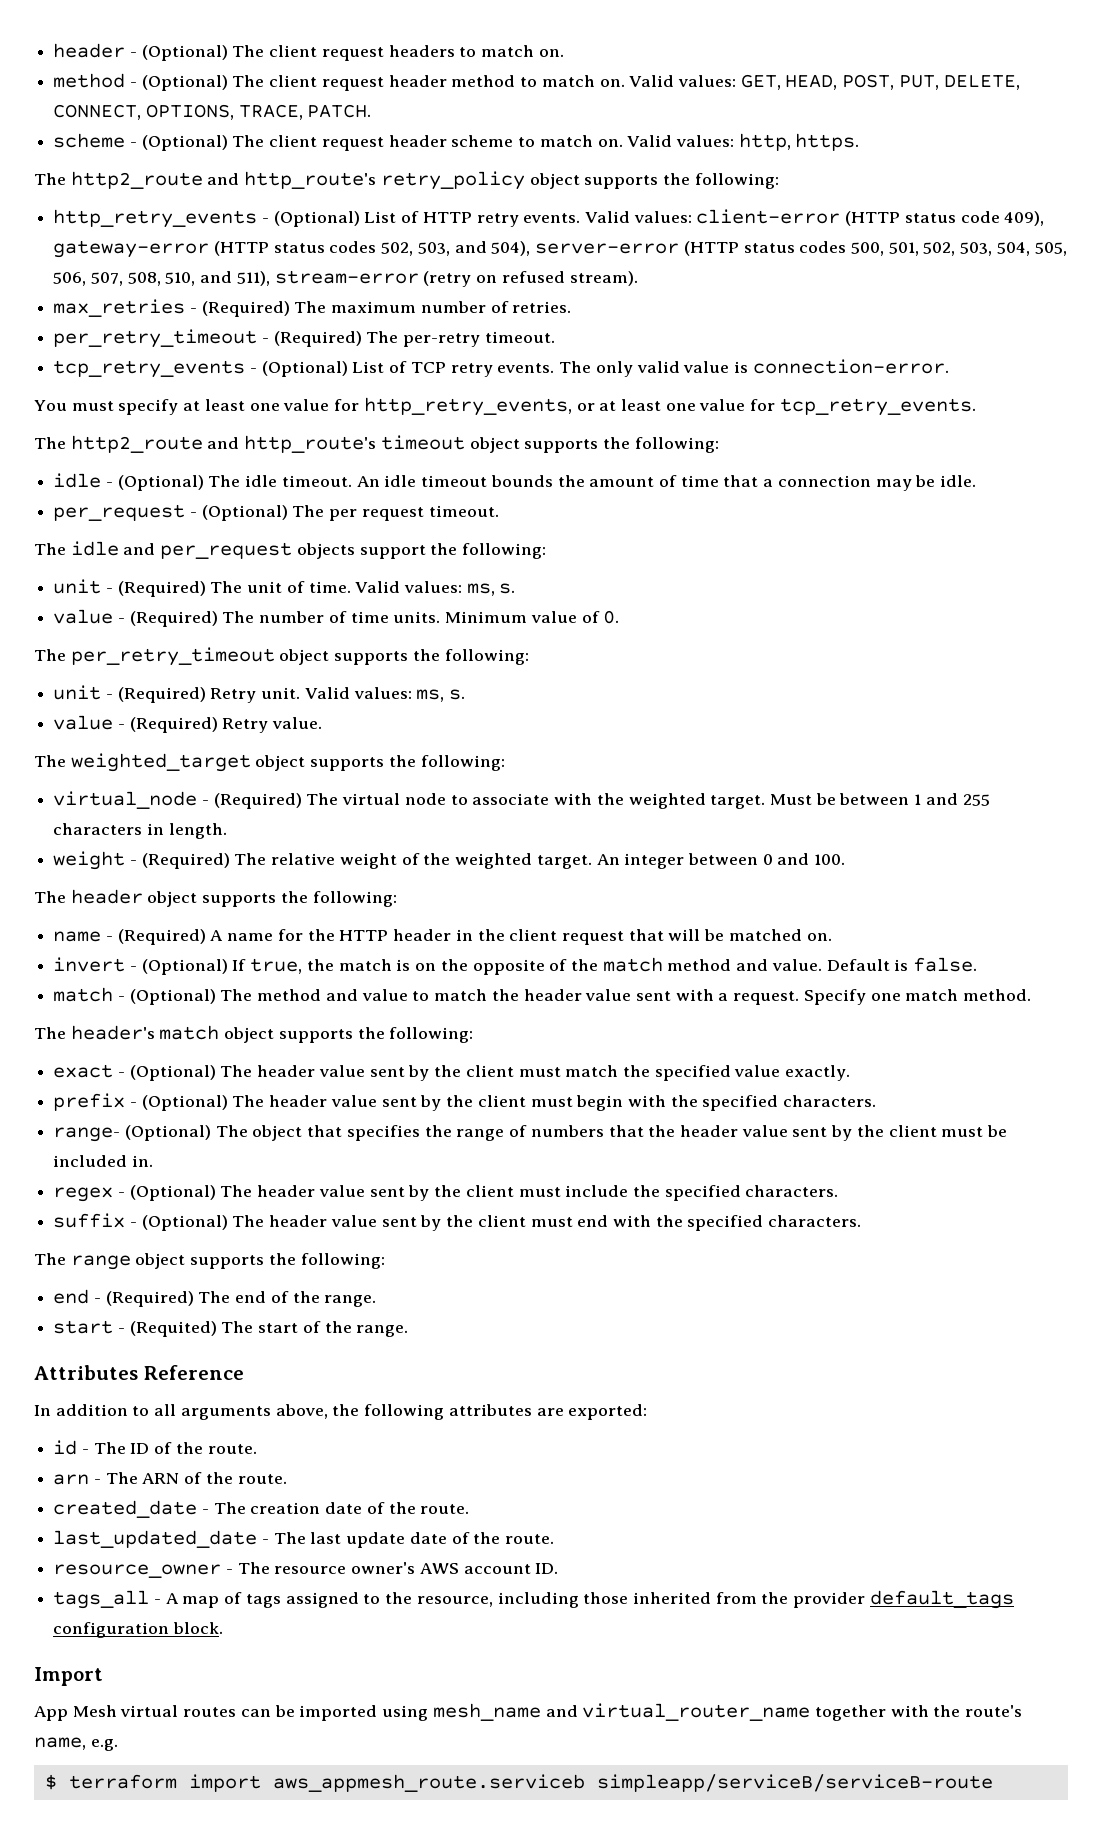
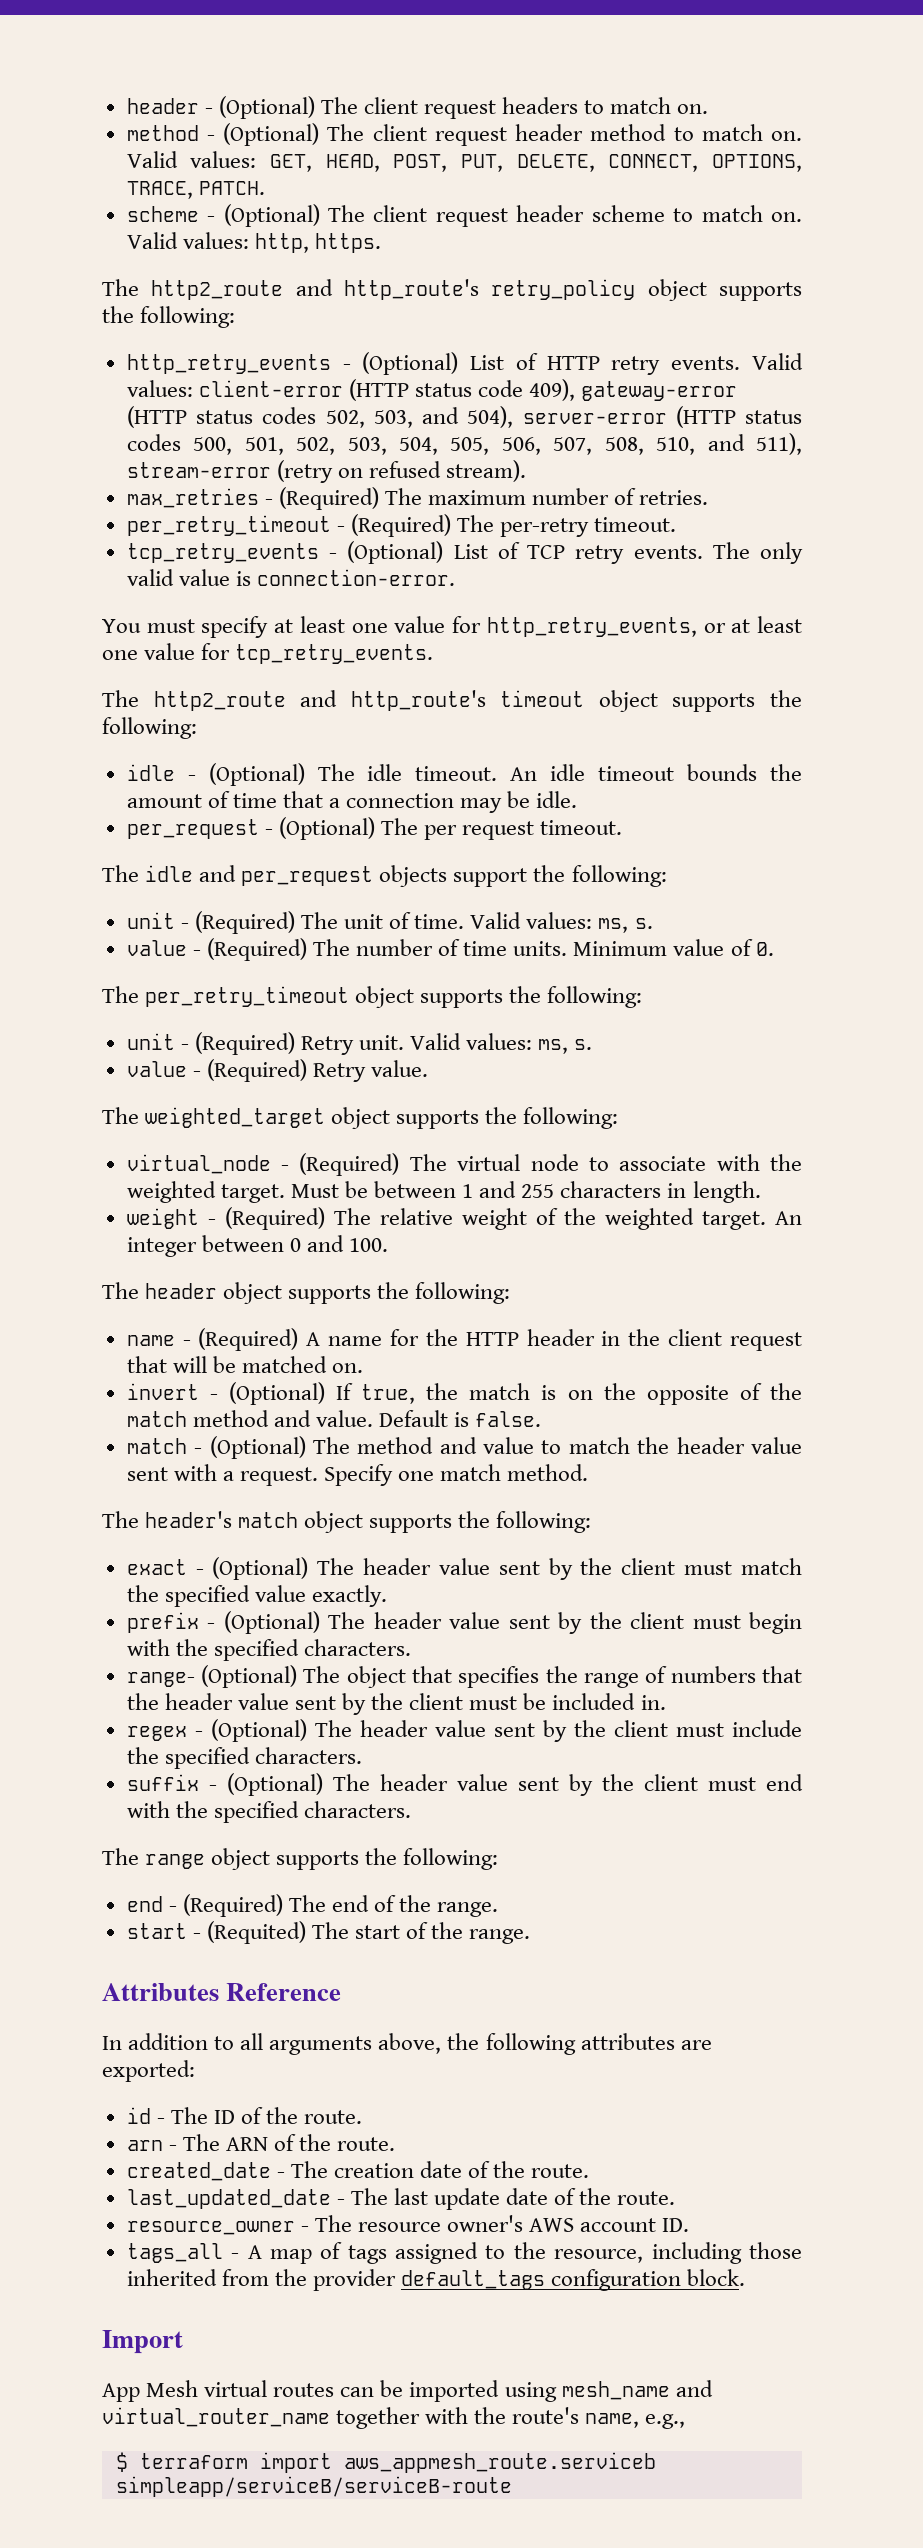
[90,1739,118,1751] e.g. -> [645,2414,686,2429] e.g.,

